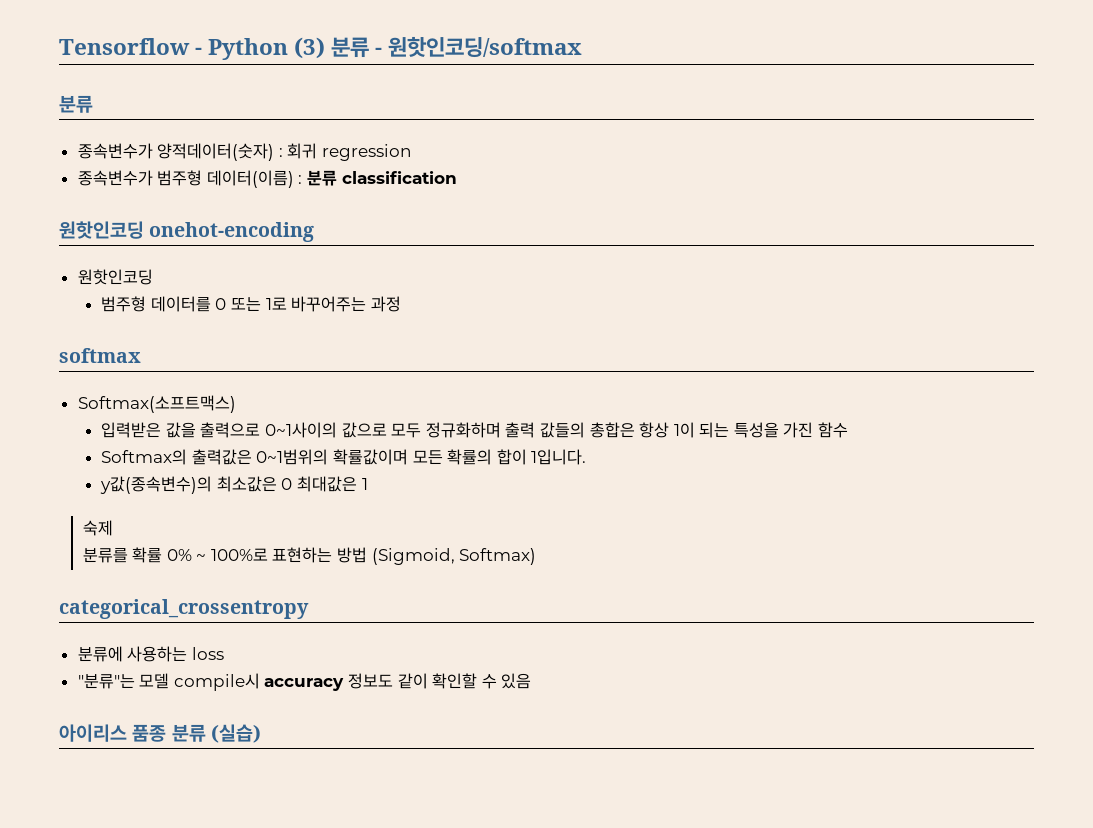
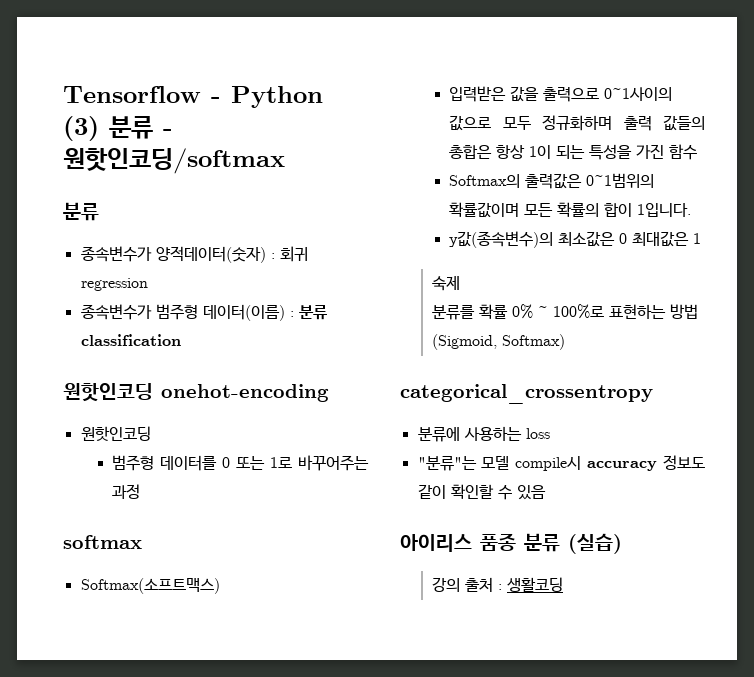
(261, 733) none -> [431,577,563,592] // 강의 출처 : 생활코딩

